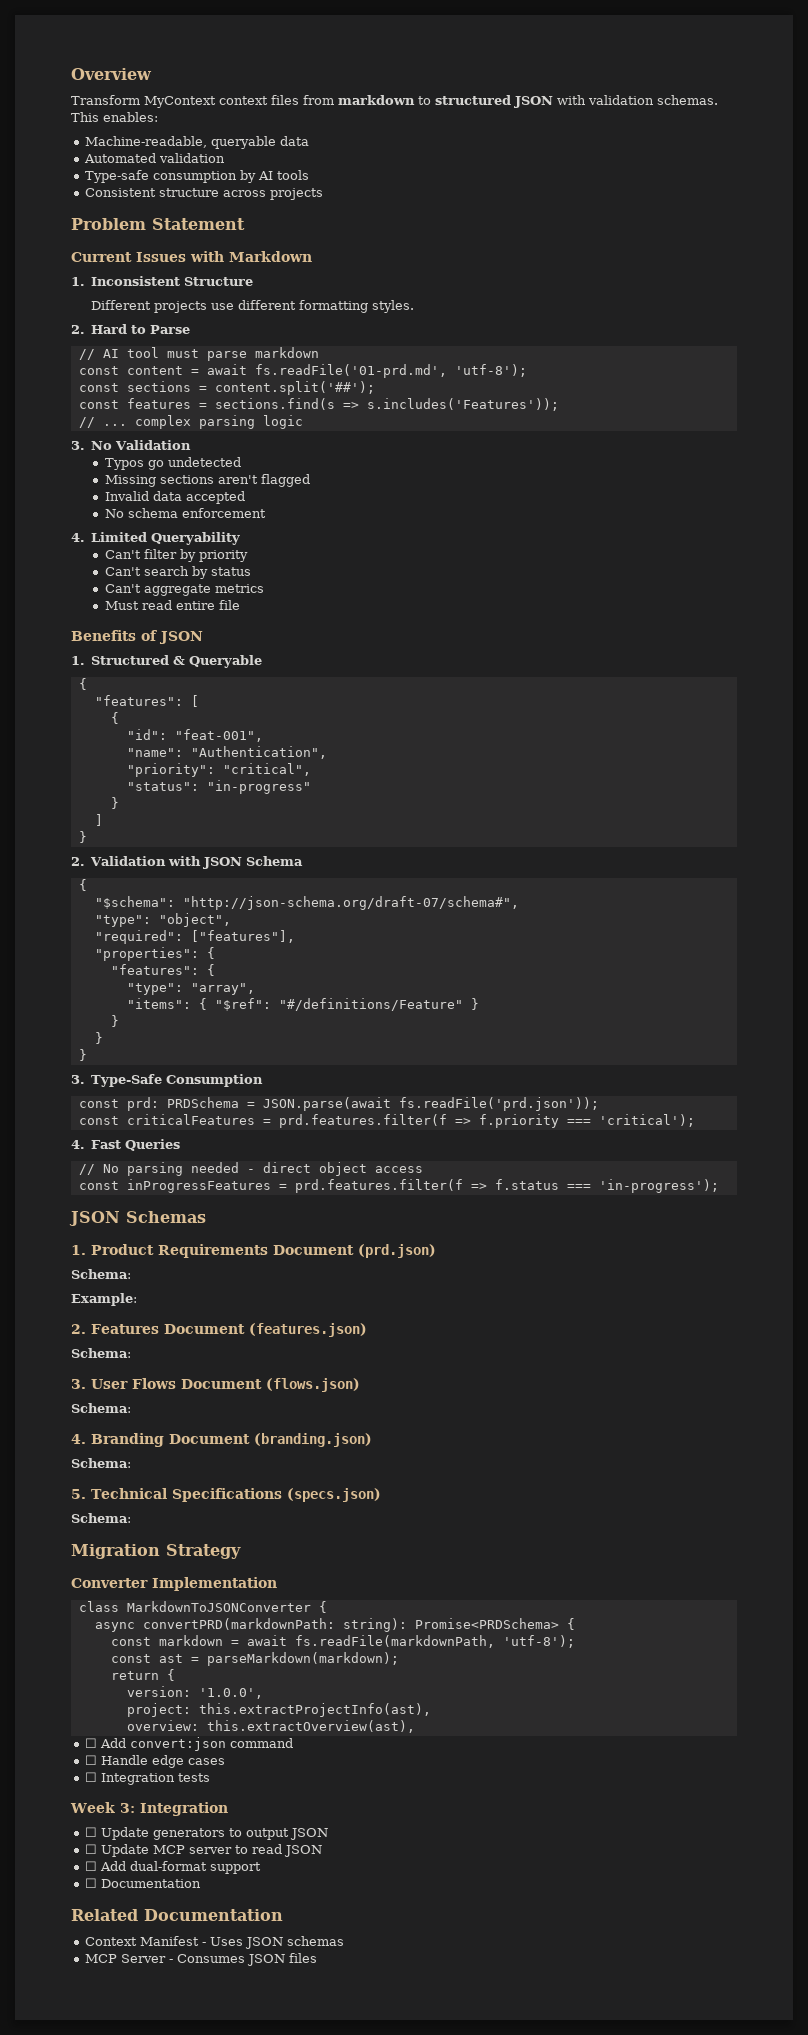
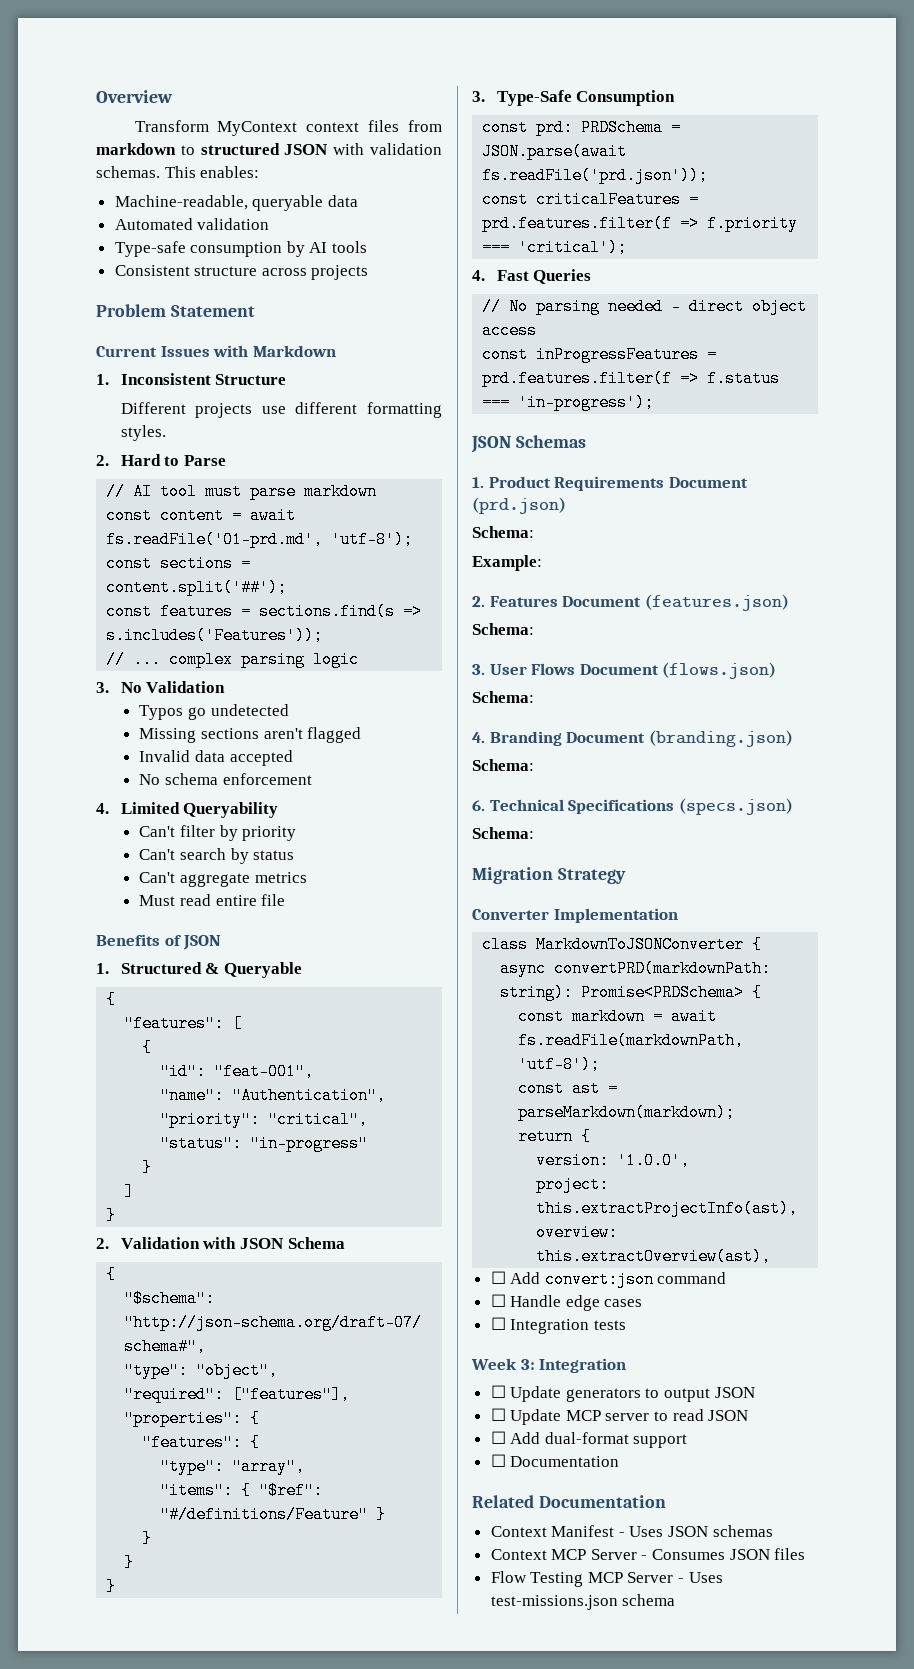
[71,1489,86,1499] 5. -> [472,800,485,811] 6.
(344, 1941) none -> [490,1549,547,1560] Context
(317, 1958) none -> [490,1571,723,1587] [490,1594,676,1610] // Flow Testing MCP Server - Uses test-missions.json schema

